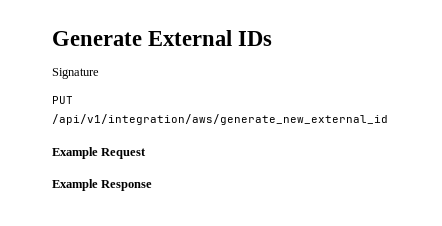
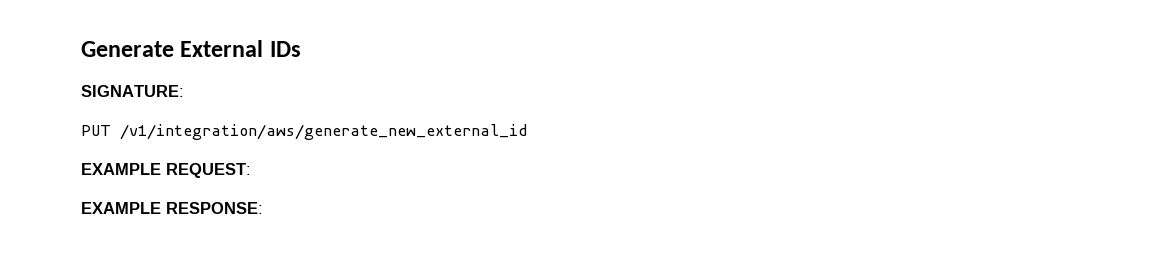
[52,68,99,79] Signature -> [81,85,184,97] SIGNATURE:
[52,114,388,125] [52,147,147,159] [52,179,153,191] /api/v1/integration/aws/generate_new_external_id // Example Request // Example Response -> [120,124,527,140] [81,163,251,178] [81,202,263,214] /v1/integration/aws/generate_new_external_id // EXAMPLE REQUEST: // EXAMPLE RESPONSE:

